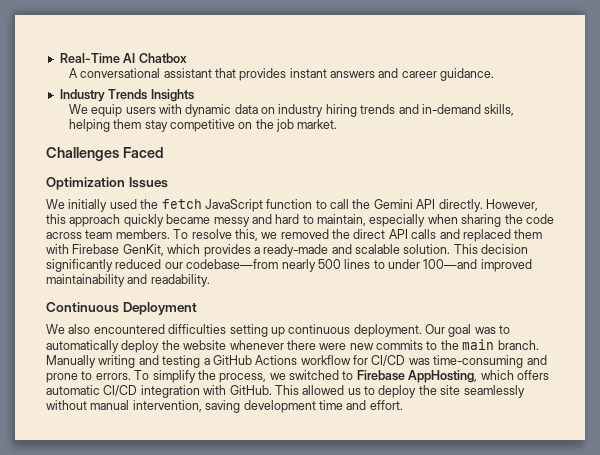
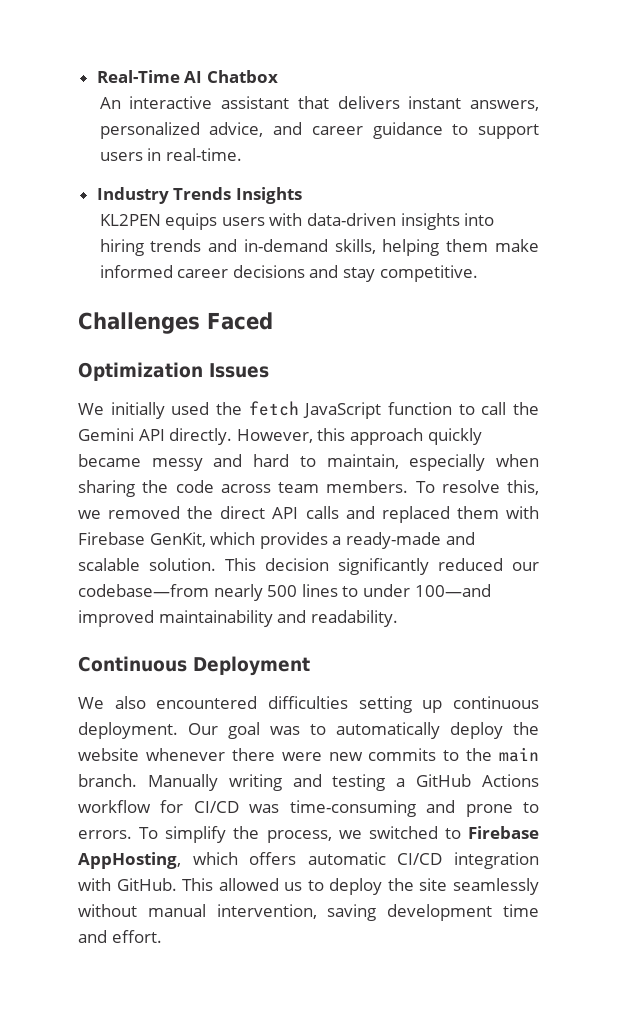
[68,68,495,81] [59,89,194,102] [68,104,324,117] A conversational assistant that provides instant answers and career guidance. // Industry Trends Insights // We equip users with dynamic data on industry -> [99,96,539,111] [99,122,539,139] [99,148,242,161] [96,187,302,204] [99,213,495,230] An interactive assistant that delivers instant answers, personalized advice, and career guidance to support users in real-time. // Industry Trends Insights // KL2PEN equips users with data-driven insights into
[144,119,338,132] stay competitive on the job market. -> [494,239,539,252] [99,265,478,282] make informed career decisions and stay competitive.

